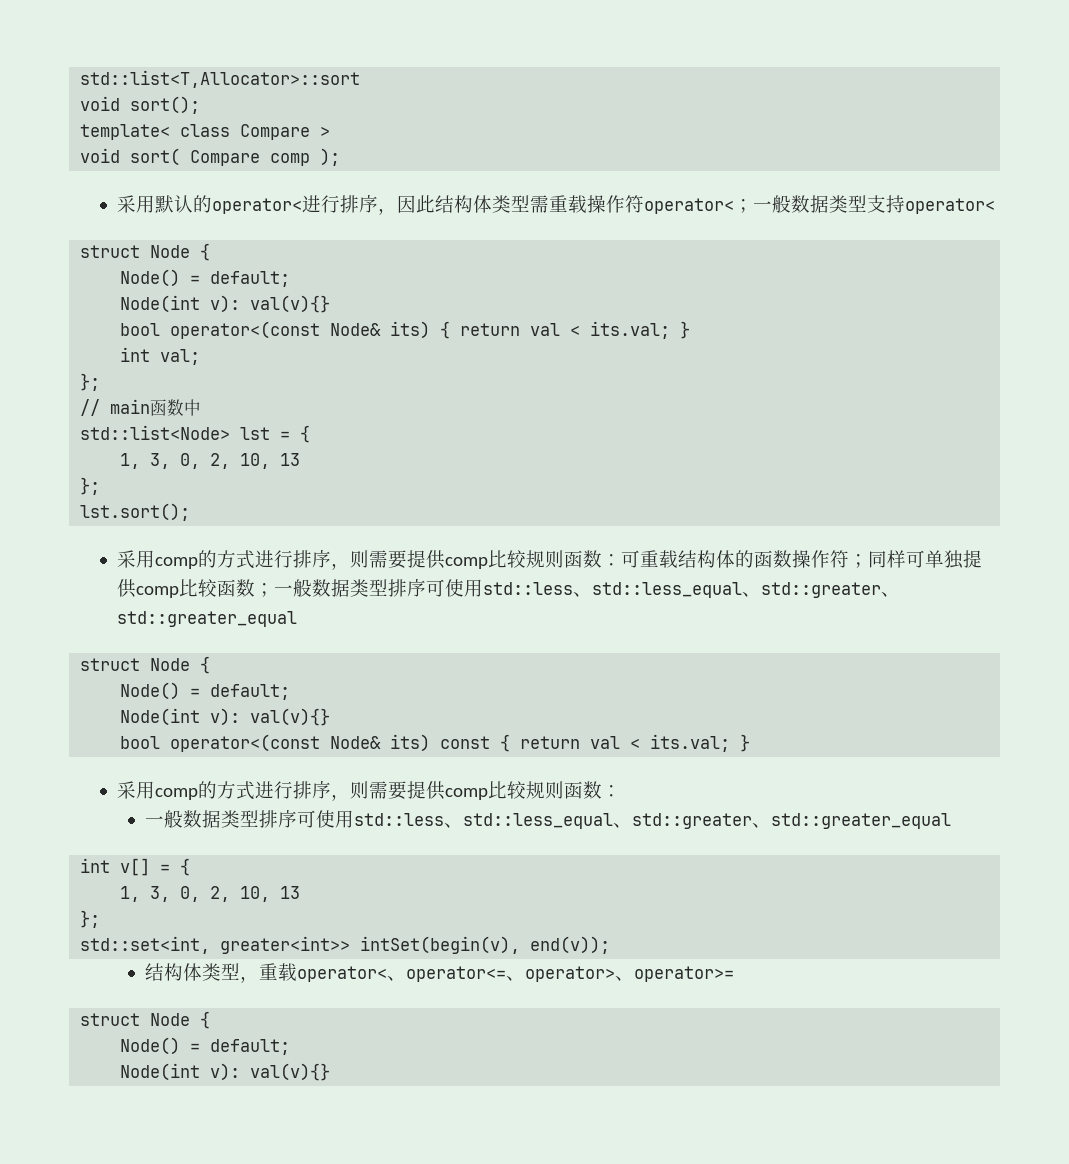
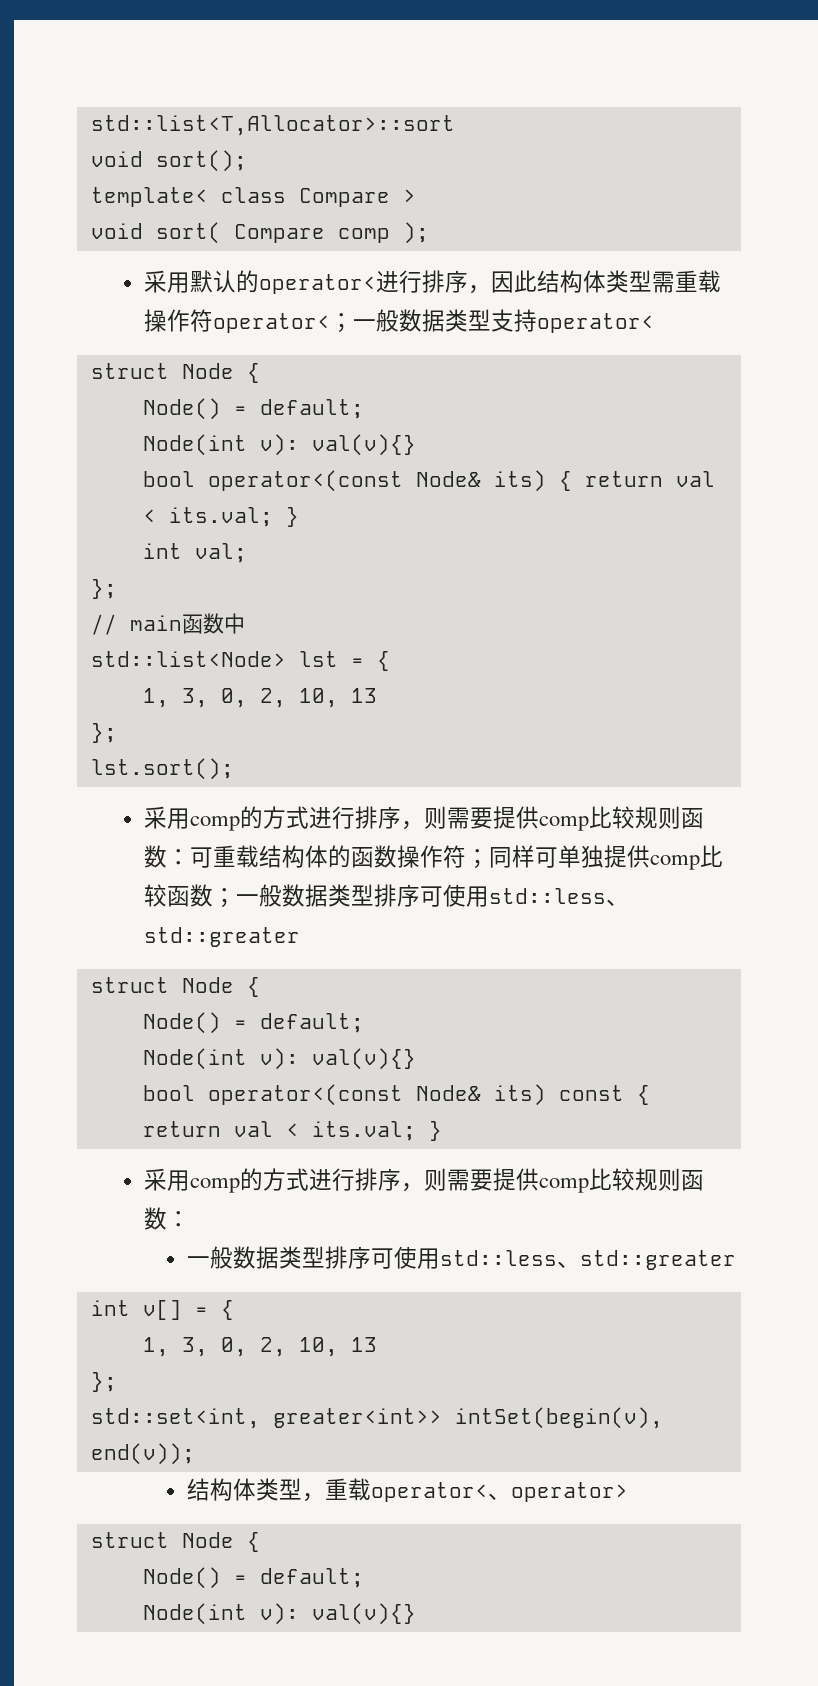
[592,582,901,598] [117,611,298,627] std::less_equal、std::greater、std::greater_equal -> [144,927,301,947] std::greater
[462,813,951,829] std::less_equal、std::greater、std::greater_equal -> [580,1250,737,1270] std::greater
[405,966,525,982] operator<=、 -> (512, 1496) none
[614,966,734,982] 、operator>= -> (629, 1492) none

